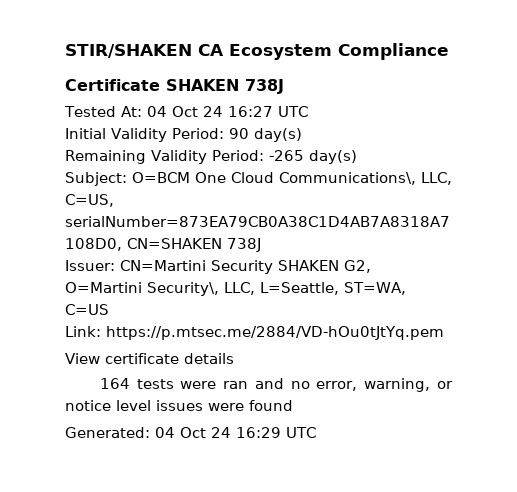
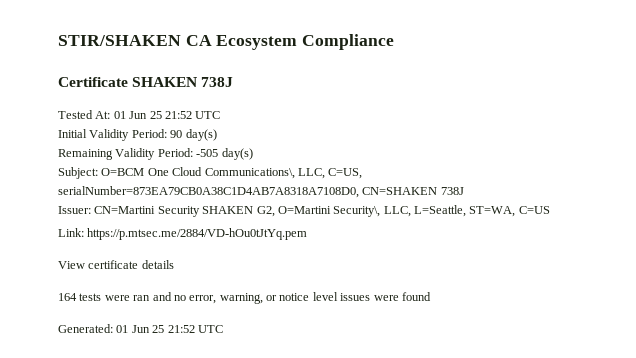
[146,106,273,117] 04 Oct 24 16:27 -> [113,111,192,119] 01 Jun 25 21:52
[268,150,304,161] -265 -> [196,149,219,157] -505
[155,427,281,438] 04 Oct 24 16:29 -> [116,325,195,333] 01 Jun 25 21:52

